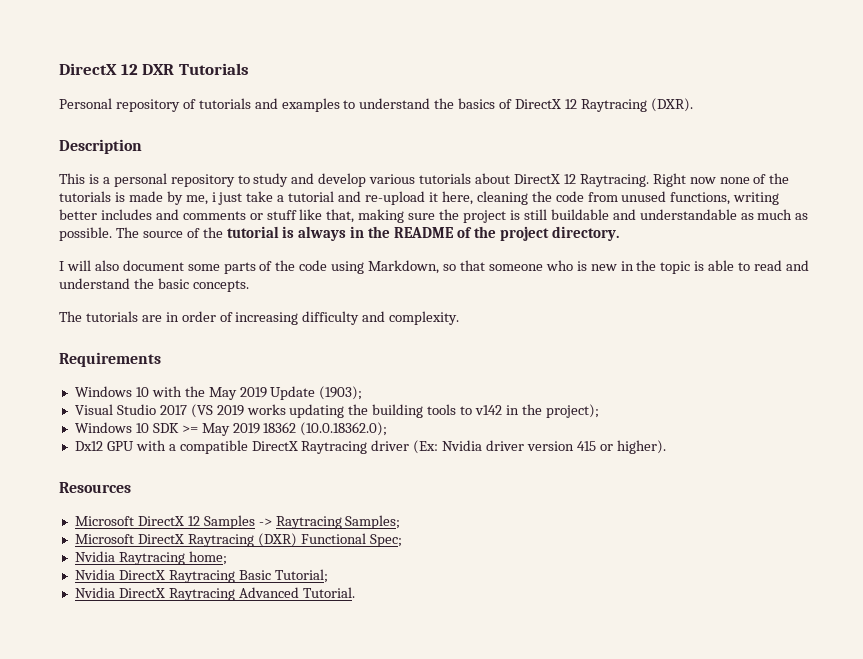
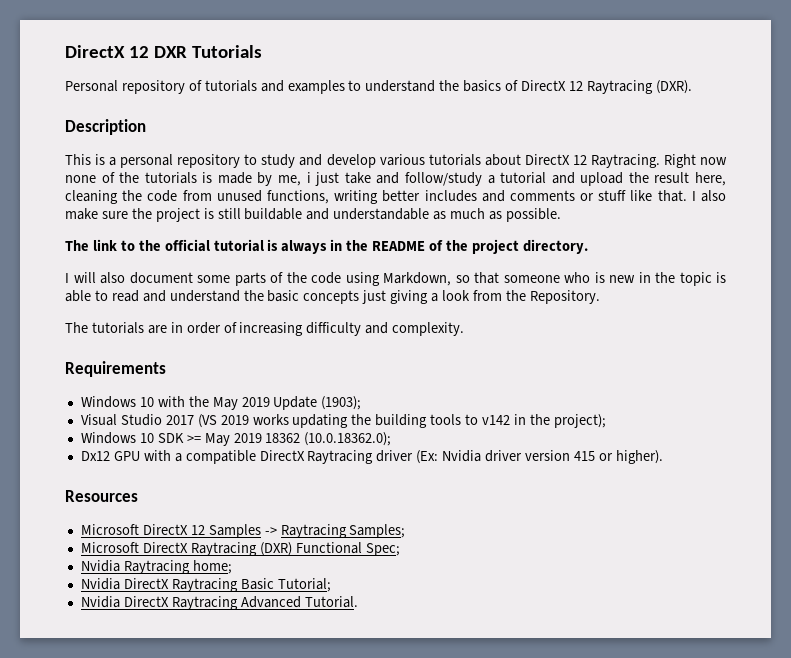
(274, 196) none -> [376,172,482,186] and follow/study
[365,191,438,205] re-upload it -> [580,172,690,186] upload the result
[326,209,405,223] that, making -> [657,190,726,202] [65,208,98,220] that. I also make
[115,227,223,238] The source of the -> [65,239,210,252] // The link to the official
[192,280,249,292] concepts. -> [303,290,600,304] concepts just giving a look from the Repository.

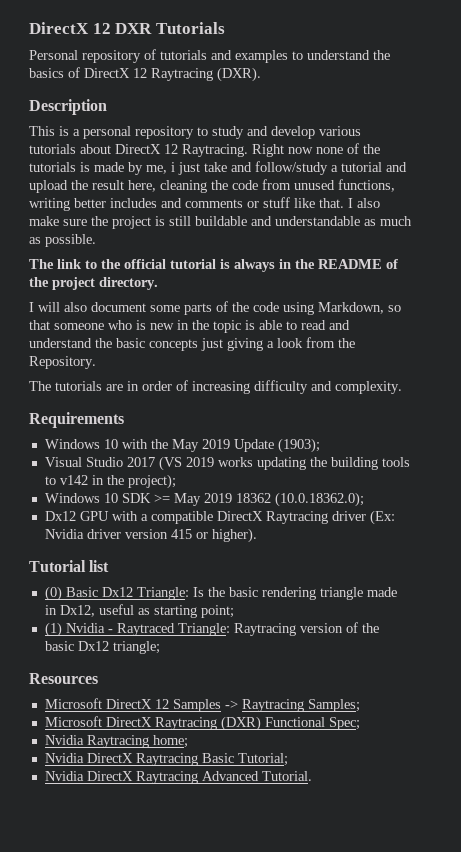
(663, 457) none -> [29,560,110,572] [44,586,397,601] [44,604,234,618] [44,622,379,637] [44,641,160,654] // Tutorial list // (0) Basic Dx12 Triangle: Is the basic rendering triangle made in Dx12, useful as starting point; // (1) Nvidia - Raytraced Triangle: Raytracing version of the basic Dx12 triangle;

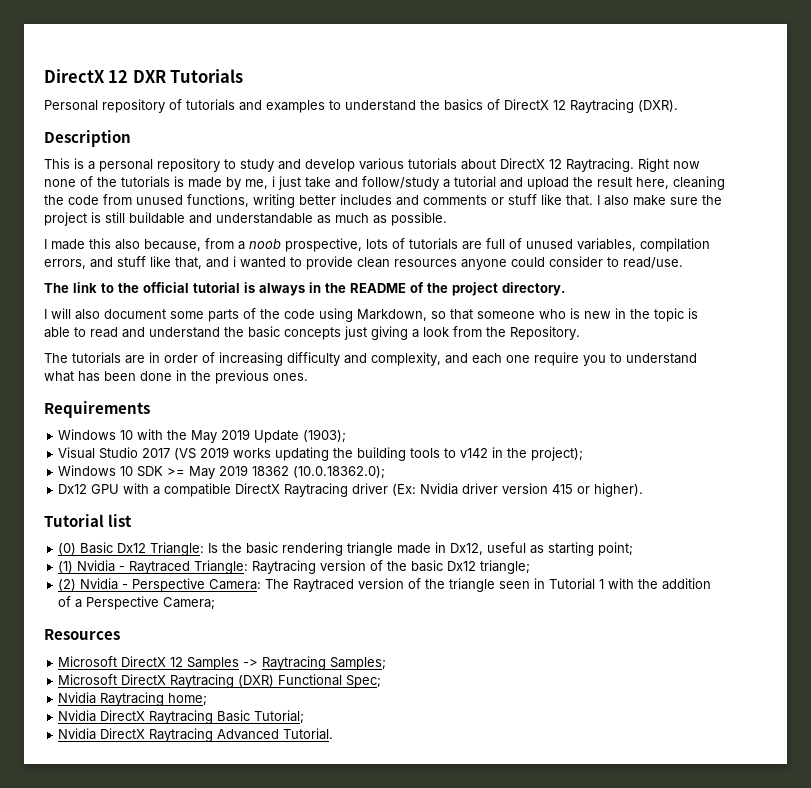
(96, 240) none -> [44,238,710,252] [44,256,683,270] // I made this also because, from a noob prospective, lots of tutorials are full of unused variables, compilation errors, and stuff like that, and i wanted to provide clean resources anyone could consider to read/use.
[335,381,402,394] complexity. -> [371,352,697,366] [44,370,308,384] complexity, and each one require you to understand what has been done in the previous ones.
(160, 647) none -> [58,578,712,592] [58,596,216,610] // (2) Nvidia - Perspective Camera: The Raytraced version of the triangle seen in Tutorial 1 with the addition of a Perspective Camera;

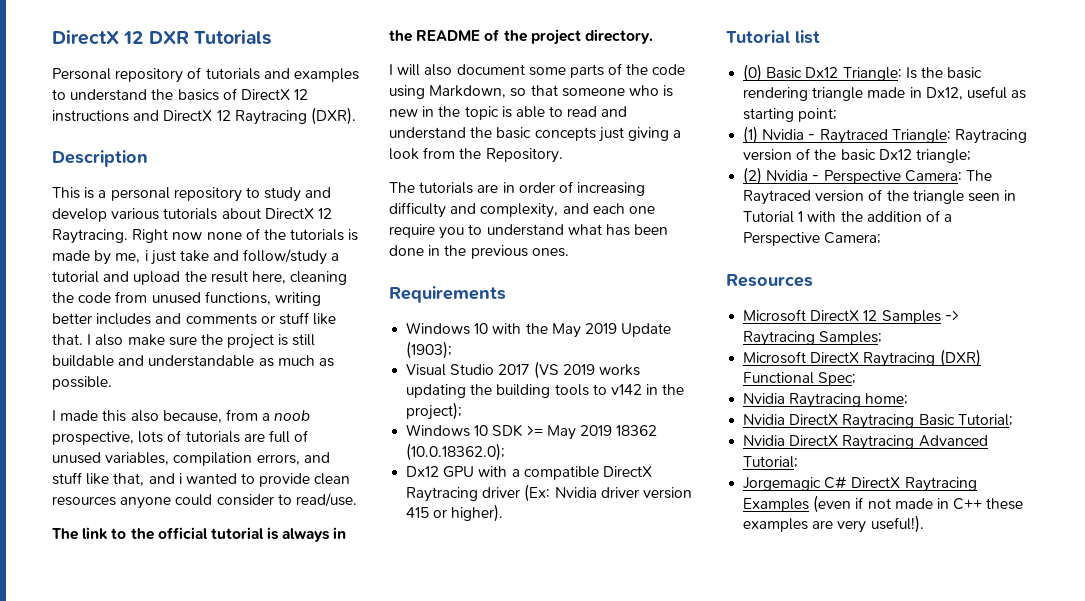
(566, 105) none -> [52,110,231,122] instructions and DirectX 12
[283,728,334,740] Tutorial. -> [743,456,799,468] [743,476,977,492] [743,495,1024,513] [743,515,924,533] Tutorial; // Jorgemagic C# DirectX Raytracing Examples (even if not made in C++ these examples are very useful!).

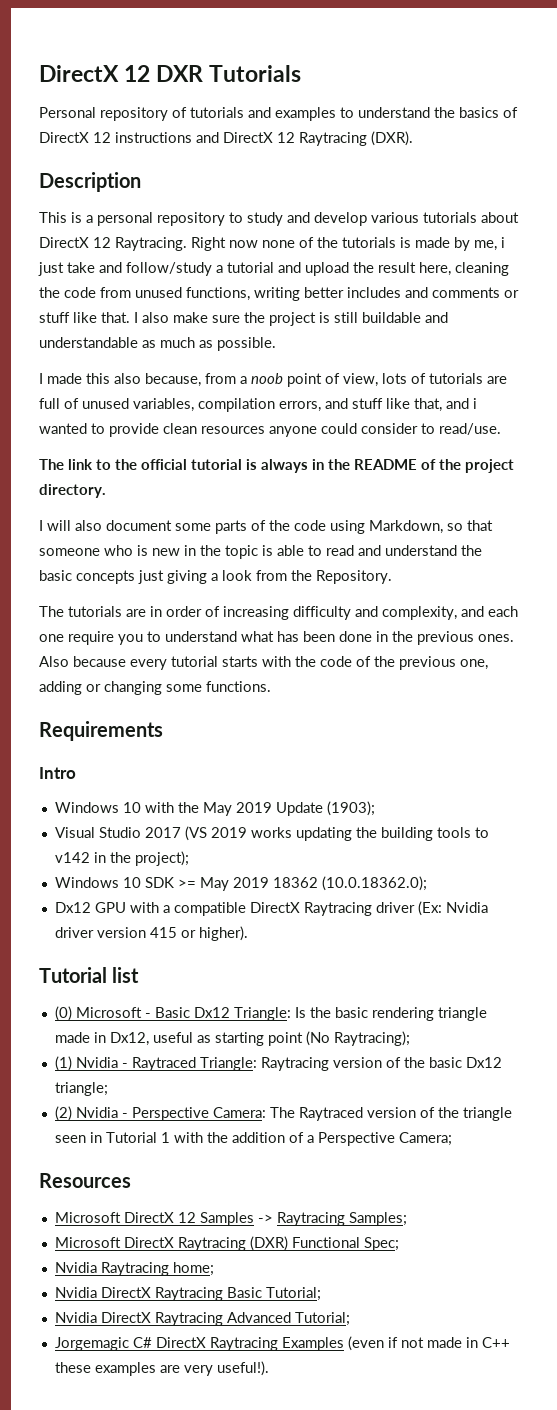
[52,431,134,445] prospective, -> [287,373,378,387] point of view,
(569, 252) none -> [39,656,488,670] [39,681,271,695] Also because every tutorial starts with the code of the previous one, adding or changing some functions.
(506, 294) none -> [39,767,76,779] // Intro
(763, 73) none -> [75,1007,151,1018] Microsoft -
[798,108,838,122] point; -> [267,1031,410,1046] point (No Raytracing);

